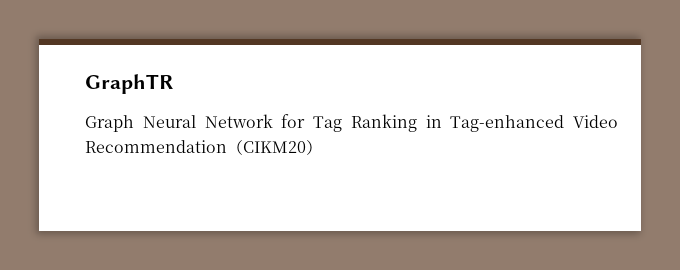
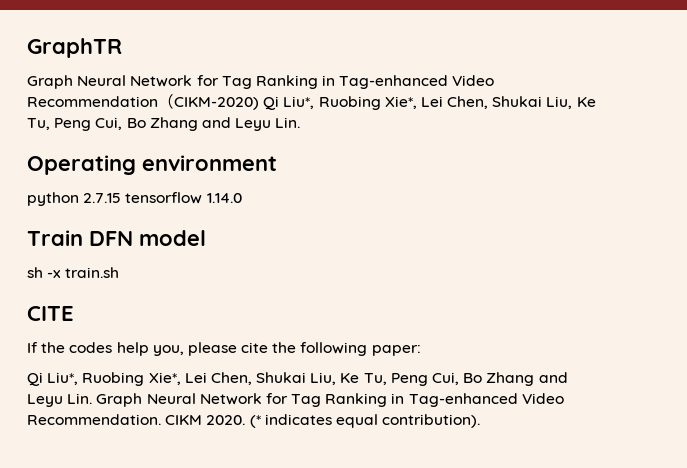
[243,140,322,155] CIKM20） -> [174,96,596,110] [27,117,301,131] [27,155,277,175] [27,192,242,206] [27,230,206,246] [27,267,120,278] [27,306,74,321] [27,342,421,356] [27,372,568,386] [27,393,564,407] [27,414,481,428] CIKM-2020) Qi Liu*, Ruobing Xie*, Lei Chen, Shukai Liu, Ke Tu, Peng Cui, Bo Zhang and Leyu Lin. // Operating environment // python 2.7.15 tensorflow 1.14.0 // Train DFN model // sh -x train.sh // CITE // If the codes help you, please cite the following paper: // Qi Liu*, Ruobing Xie*, Lei Chen, Shukai Liu, Ke Tu, Peng Cui, Bo Zhang and Leyu Lin. Graph Neural Network for Tag Ranking in Tag-enhanced Video Recommendation. CIKM 2020. (* indicates equal contribution).

